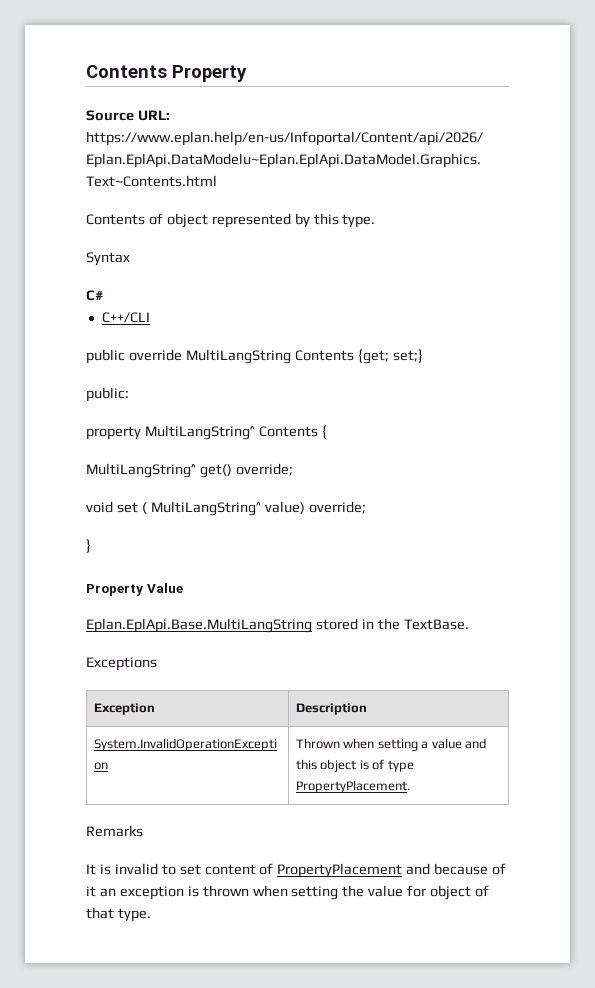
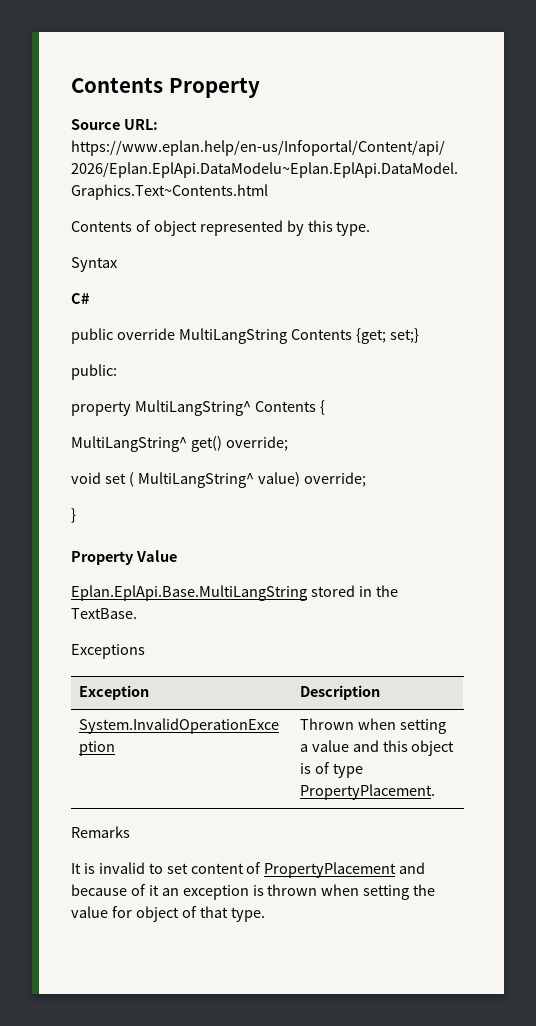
[101,312,150,323] // C++/CLI -> (90, 298) none

